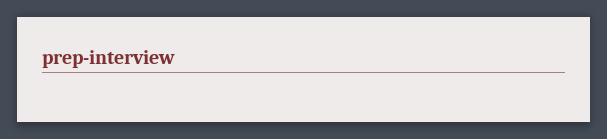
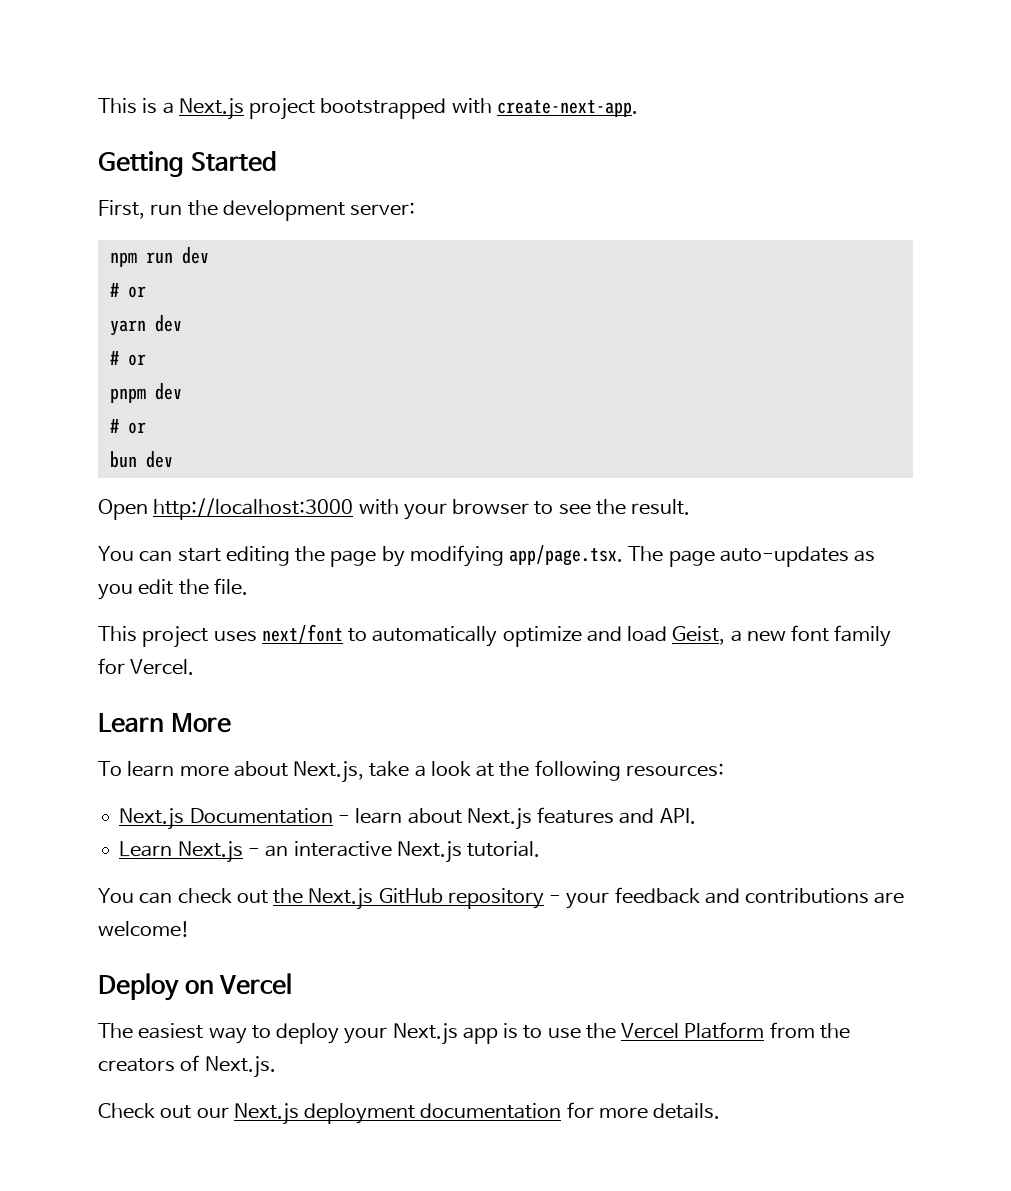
[42,50,175,68] prep-interview -> [98,98,638,120] [98,151,277,177] [98,200,416,221] [109,247,209,267] [109,283,146,298] [109,315,182,336] [109,351,146,366] [109,383,182,403] [109,419,146,434] [109,451,173,468] [98,498,691,520] [98,545,876,567] [98,578,248,600] [98,624,892,648] [98,658,195,675] [98,713,231,733] [98,760,724,783] [119,807,696,830] [119,841,541,863] [98,887,905,910] [98,921,190,937] [98,973,293,1001] [98,1022,850,1045] [98,1055,276,1078] [98,1102,721,1125] This is a Next.js project bootstrapped with create-next-app. // Getting Started // First, run the development server: // npm run dev // # or // yarn dev // # or // pnpm dev // # or // bun dev // Open http://localhost:3000 with your browser to see the result. // You can start editing the page by modifying app/page.tsx. The page auto-updates as you edit the file. // This project uses next/font to automatically optimize and load Geist, a new font family for Vercel. // Learn More // To learn more about Next.js, take a look at the following resources: // Next.js Documentation - learn about Next.js features and API. // Learn Next.js - an interactive Next.js tutorial. // You can check out the Next.js GitHub repository - your feedback and contributions are welcome! // Deploy on Vercel // The easiest way to deploy your Next.js app is to use the Vercel Platform from the creators of Next.js. // Check out our Next.js deployment documentation for more details.

